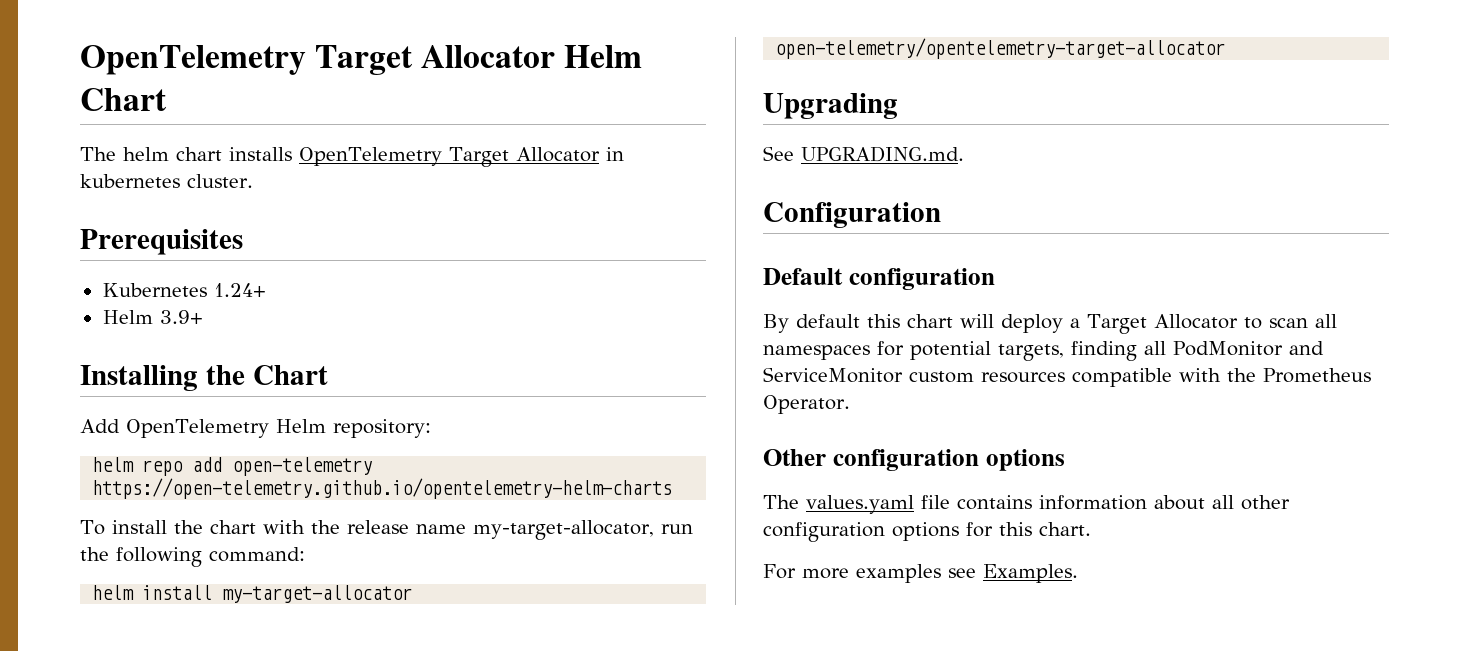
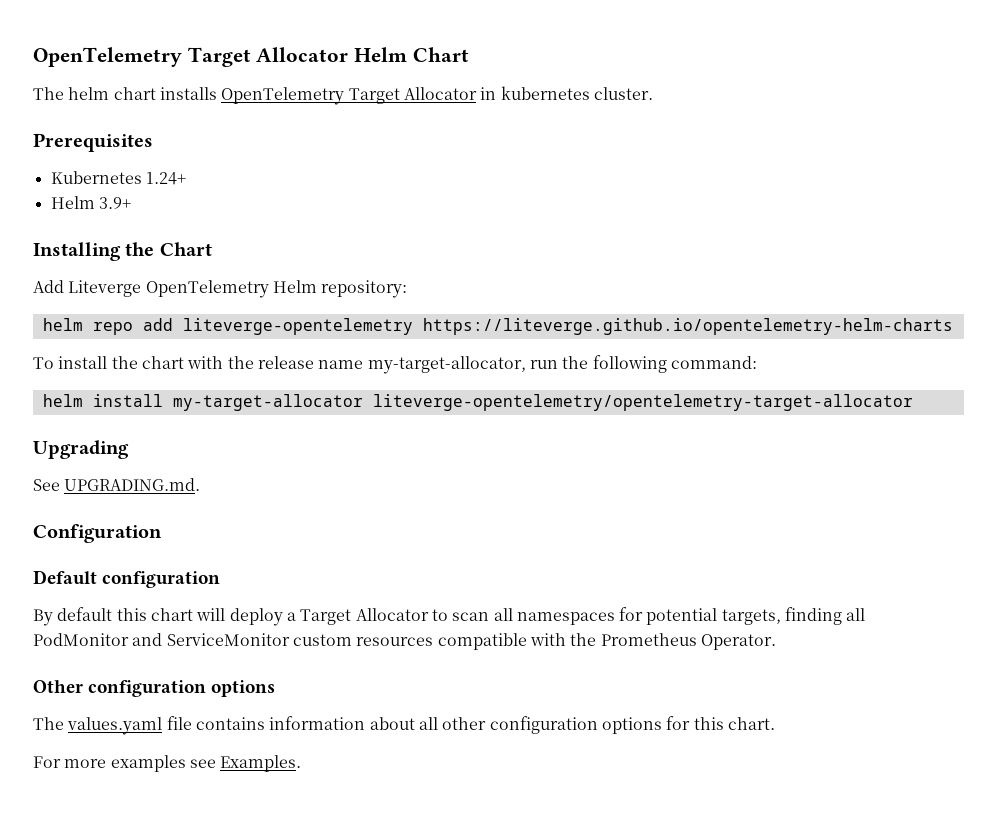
(120, 426) none -> [68,280,142,297] Liteverge
[232,457,373,476] [92,478,673,499] open-telemetry https://open-telemetry.github.io/opentelemetry-helm-charts -> [182,318,953,335] liteverge-opentelemetry https://liteverge.github.io/opentelemetry-helm-charts
[775,38,1226,59] open-telemetry/opentelemetry-target-allocator -> [372,394,913,411] liteverge-opentelemetry/opentelemetry-target-allocator

